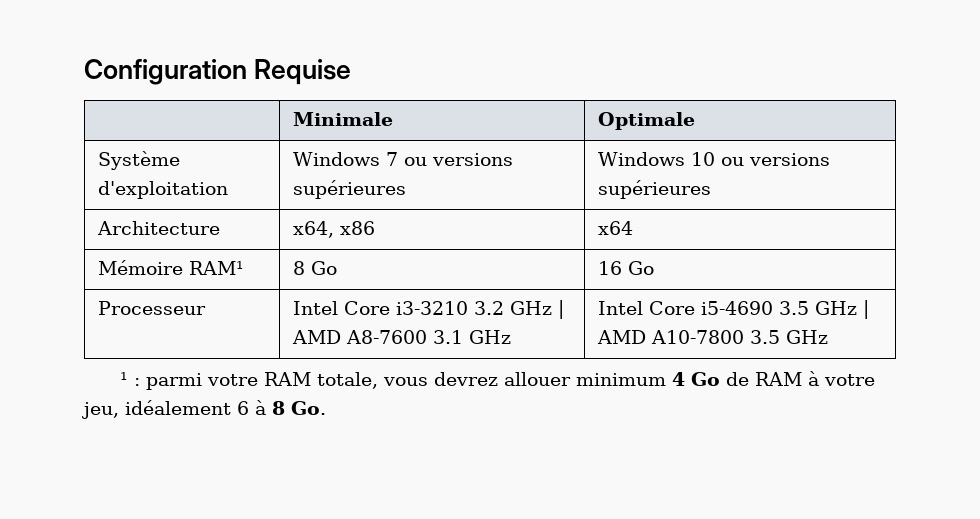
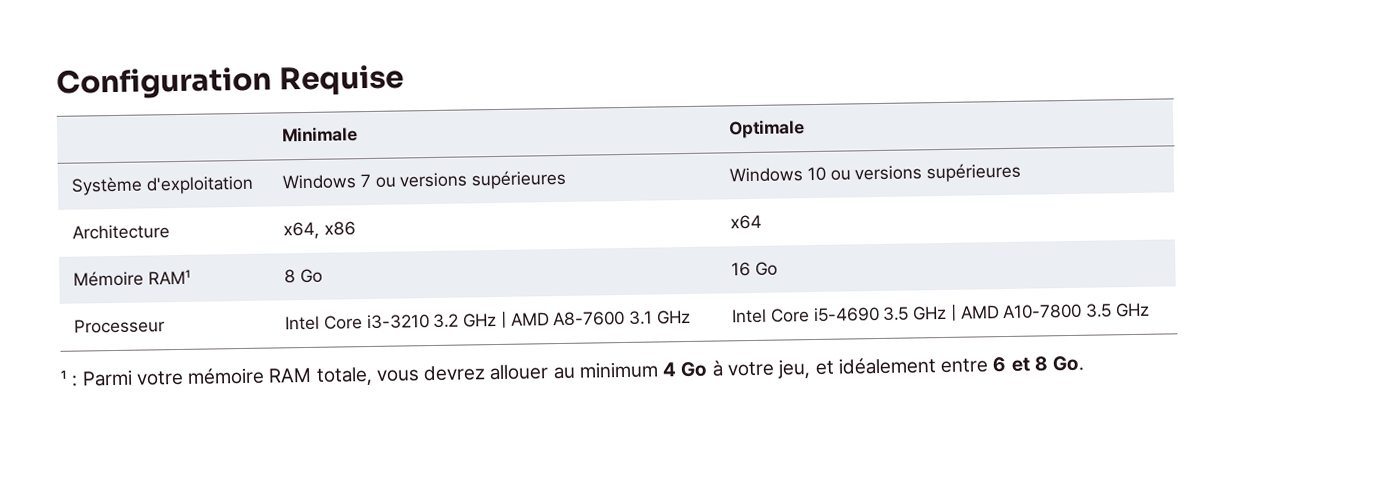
[146,373,259,390] parmi votre -> [81,367,266,387] Parmi votre mémoire
(572, 379) none -> [552,366,576,380] au
[726,372,803,386] de RAM -> (709, 369) none
[125,400,266,415] idéalement 6 à -> [814,356,1030,376] et idéalement entre 6 et

